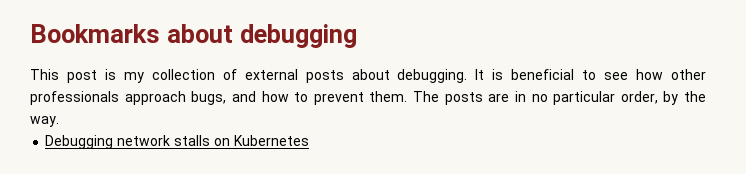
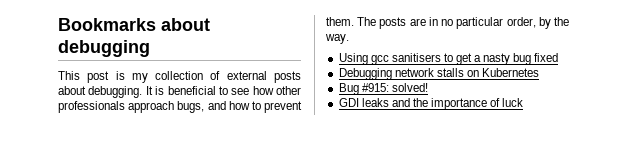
(59, 121) none -> [338,53,559,65] // Using gcc sanitisers to get a nasty bug fixed
(309, 140) none -> [338,83,428,95] [338,98,524,110] // Bug #915: solved! // GDI leaks and the importance of luck

